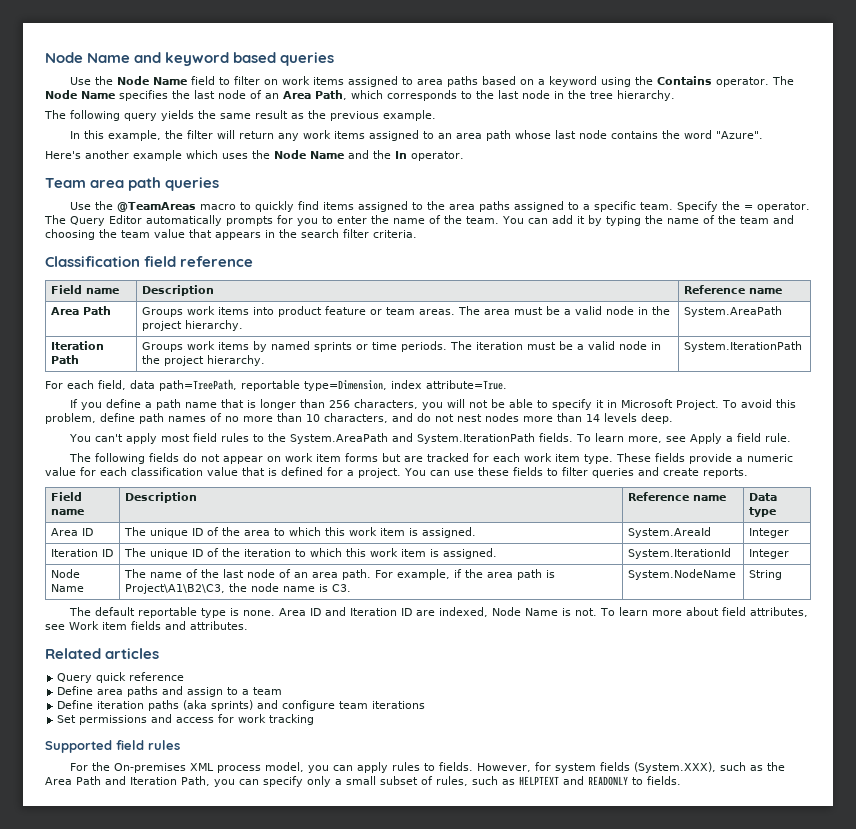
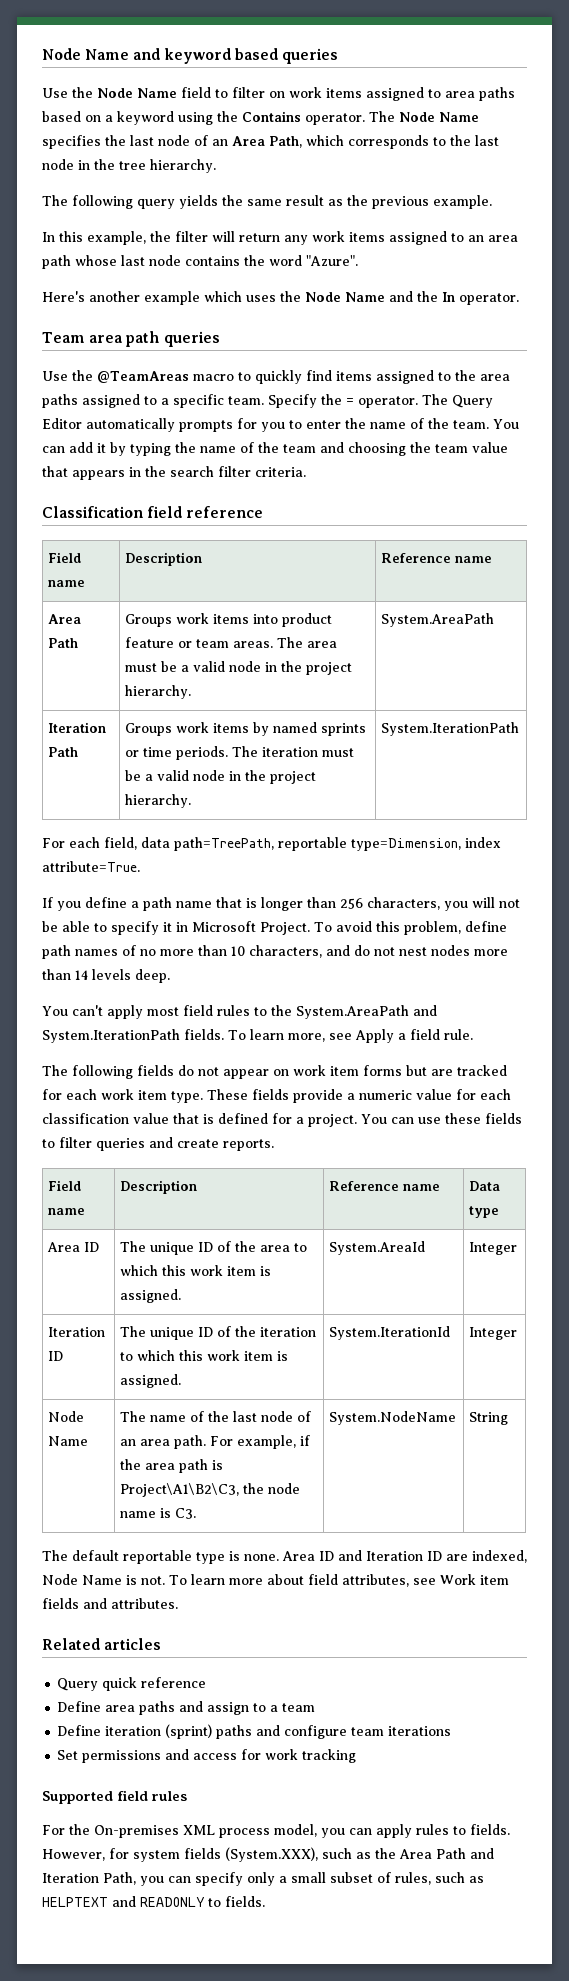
[148,700,254,711] paths (aka sprints) -> [165,1724,253,1739] (sprint) paths

